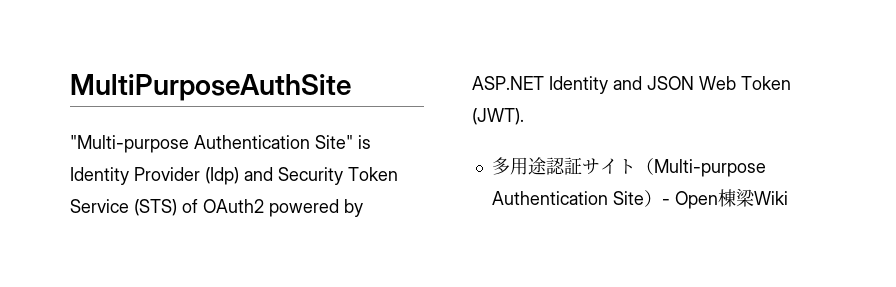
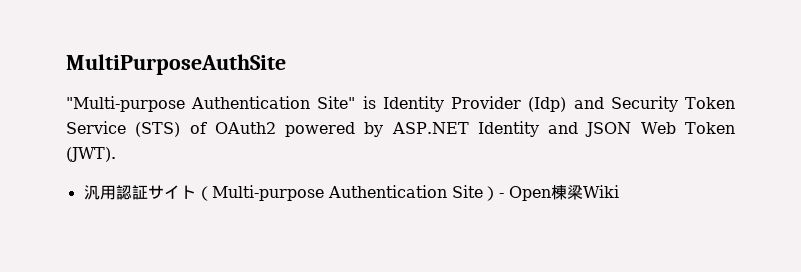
[491,157,546,175] 多用途 -> [83,185,116,200] 汎用

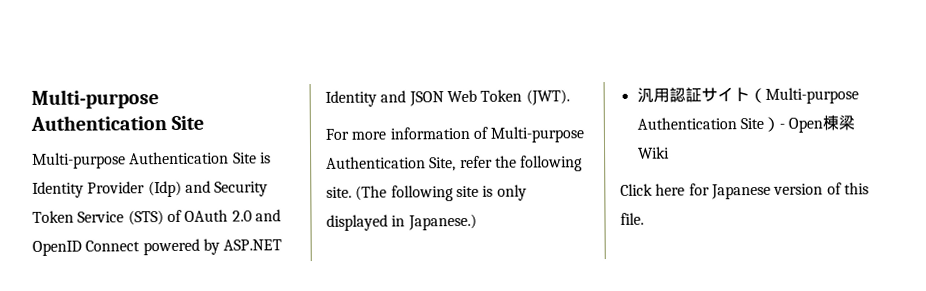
[66,54,286,75] [66,96,356,112] MultiPurposeAuthSite // "Multi-purpose Authentication Site" -> [31,89,159,109] [30,115,205,131] [32,151,257,169] Multi-purpose Authentication Site // Multi-purpose Authentication Site
[214,122,276,134] OAuth2 -> [184,209,281,222] [32,240,141,256] OAuth 2.0 and OpenID Connect
(116, 154) none -> [325,126,585,143] [326,155,584,172] [326,184,527,202] [326,213,477,231] // For more information of Multi-purpose Authentication Site, refer the following site. (The following site is only displayed in Japanese.)
(619, 191) none -> [620,182,869,200] [620,212,644,225] // Click here for Japanese version of this file.

